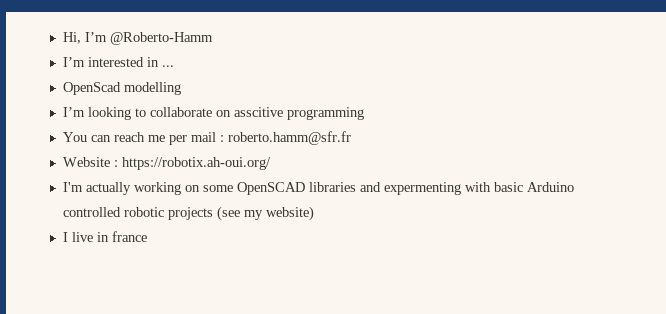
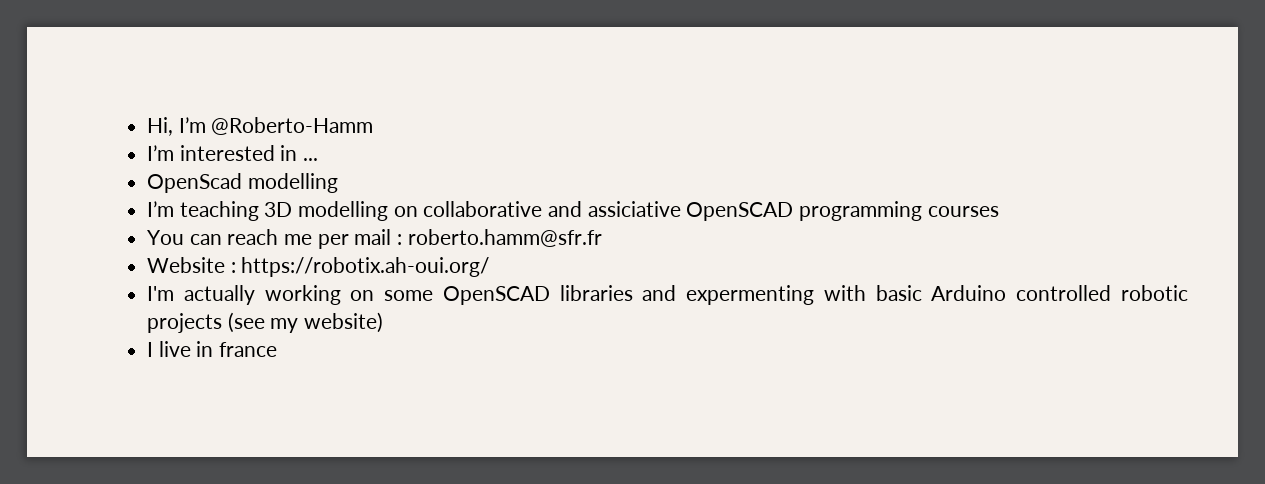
[87,107,283,120] looking to collaborate on asscitive -> [179,201,794,221] teaching 3D modelling on collaborative and assiciative OpenSCAD
(364, 113) none -> [927,206,999,217] courses

